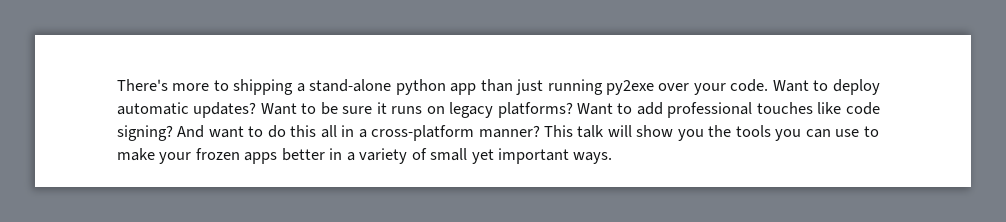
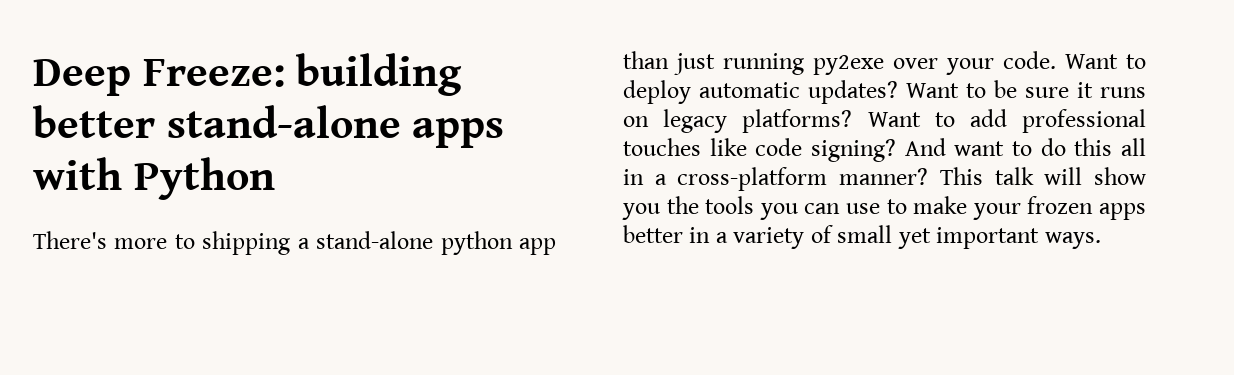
(117, 85) none -> [33,53,463,96] [33,105,505,148] [33,157,275,200] Deep Freeze: building better stand-alone apps with Python //

